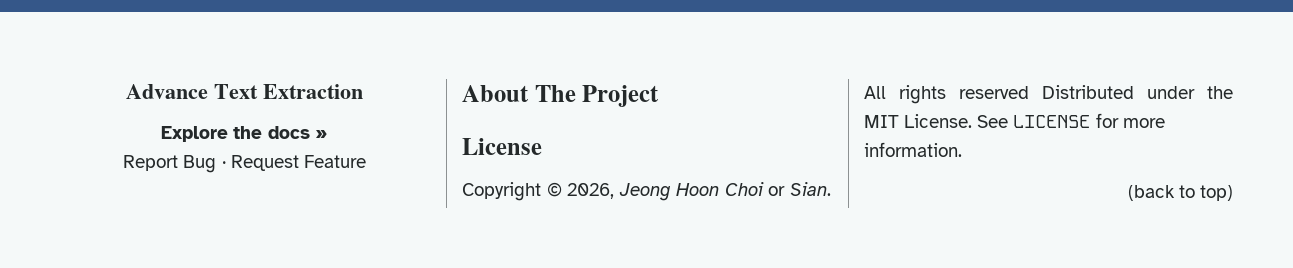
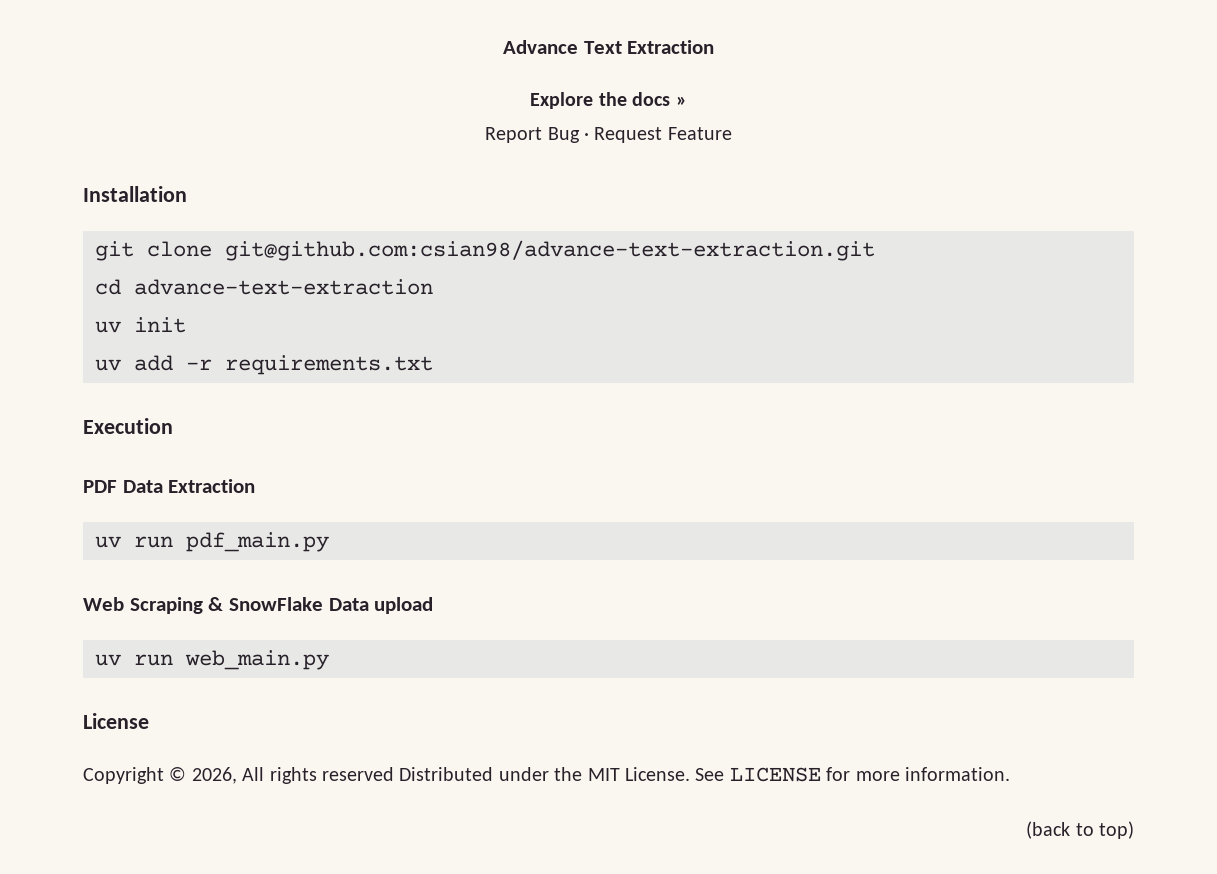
[462,85,660,107] About The Project -> [83,186,187,202] [95,240,875,261] [95,279,433,295] [95,317,186,333] [95,355,433,375] [83,418,173,434] [83,479,256,493] [95,532,329,552] [83,597,434,614] [95,650,329,670] Installation // git clone git@github.com:csian98/advance-text-extraction.git // cd advance-text-extraction // uv init // uv add -r requirements.txt // Execution // PDF Data Extraction // uv run pdf_main.py // Web Scraping & SnowFlake Data upload // uv run web_main.py
[618,182,831,201] Jeong Hoon Choi or Sian. -> (237, 775) none

